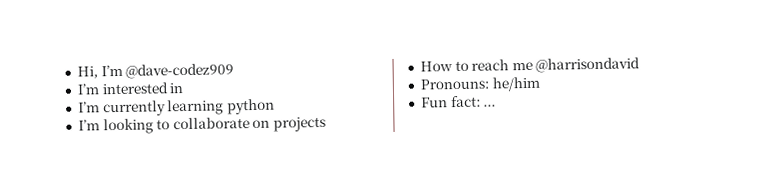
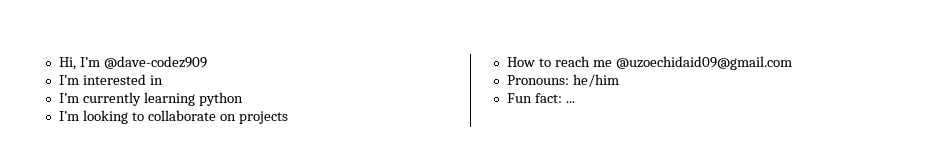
[535,57,641,73] @harrisondavid -> [615,56,792,70] @uzoechidaid09@gmail.com

